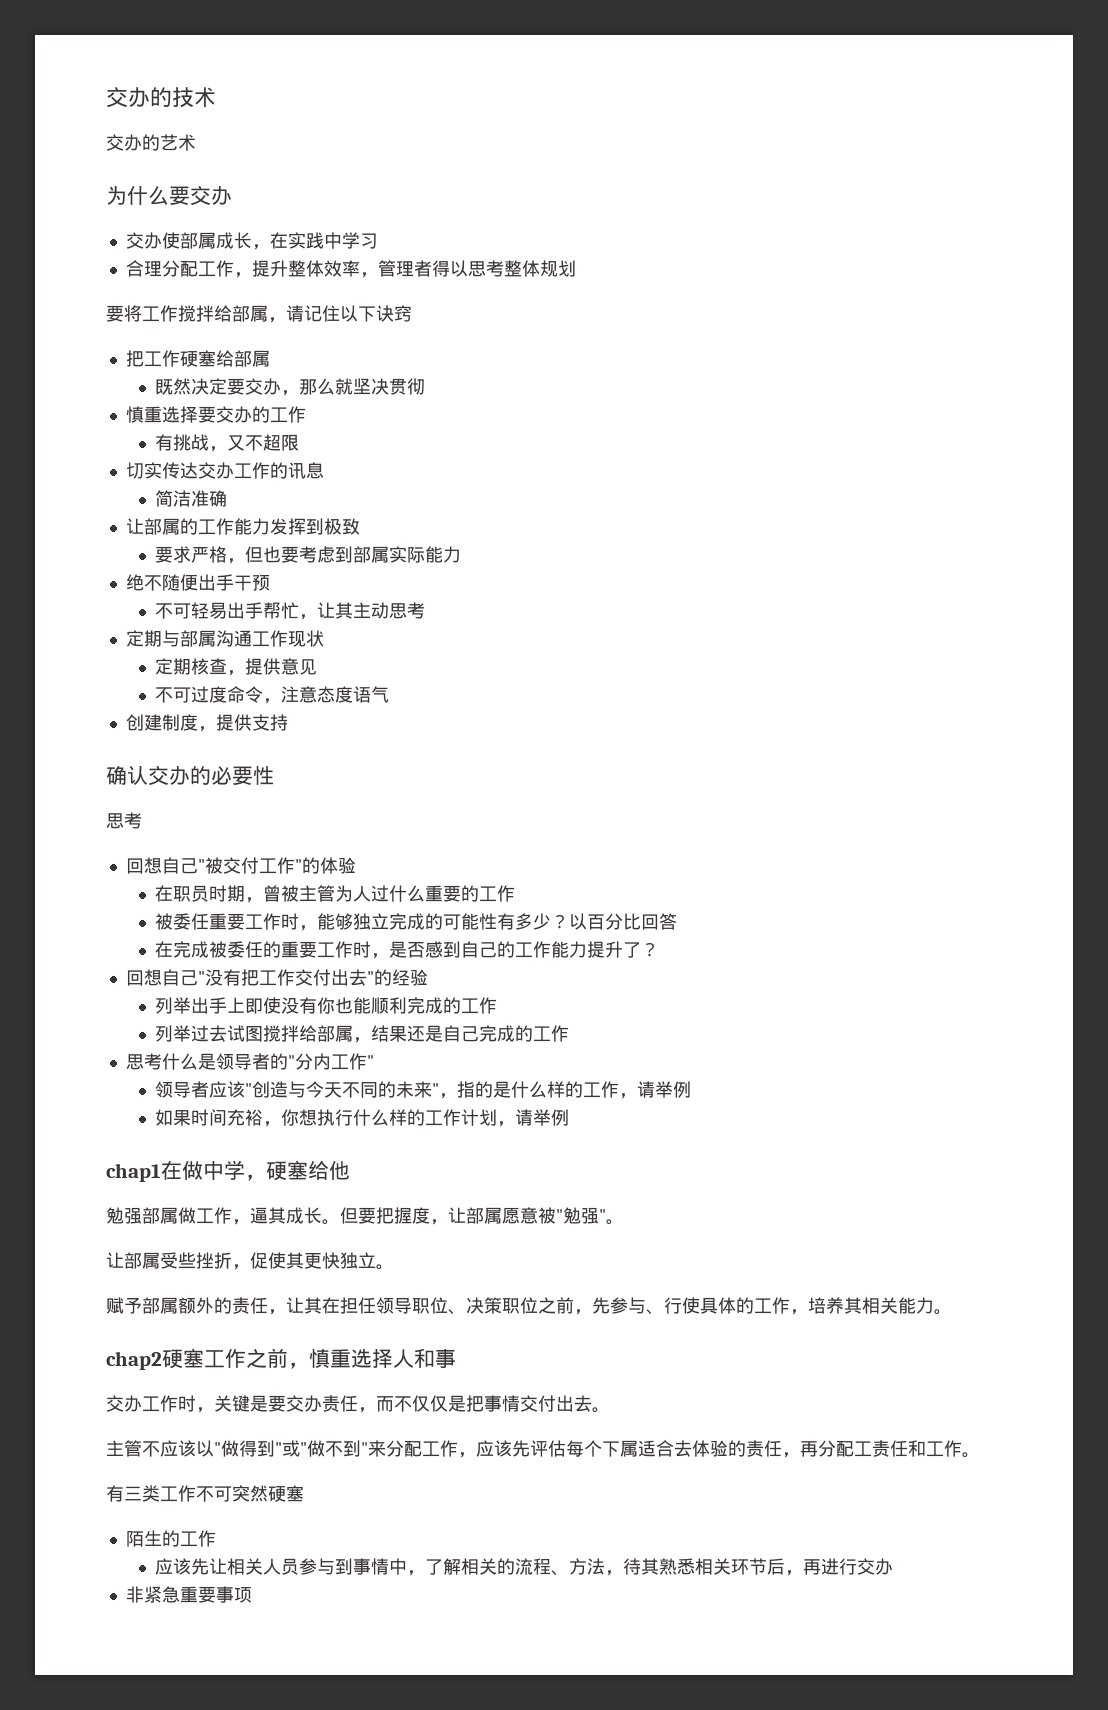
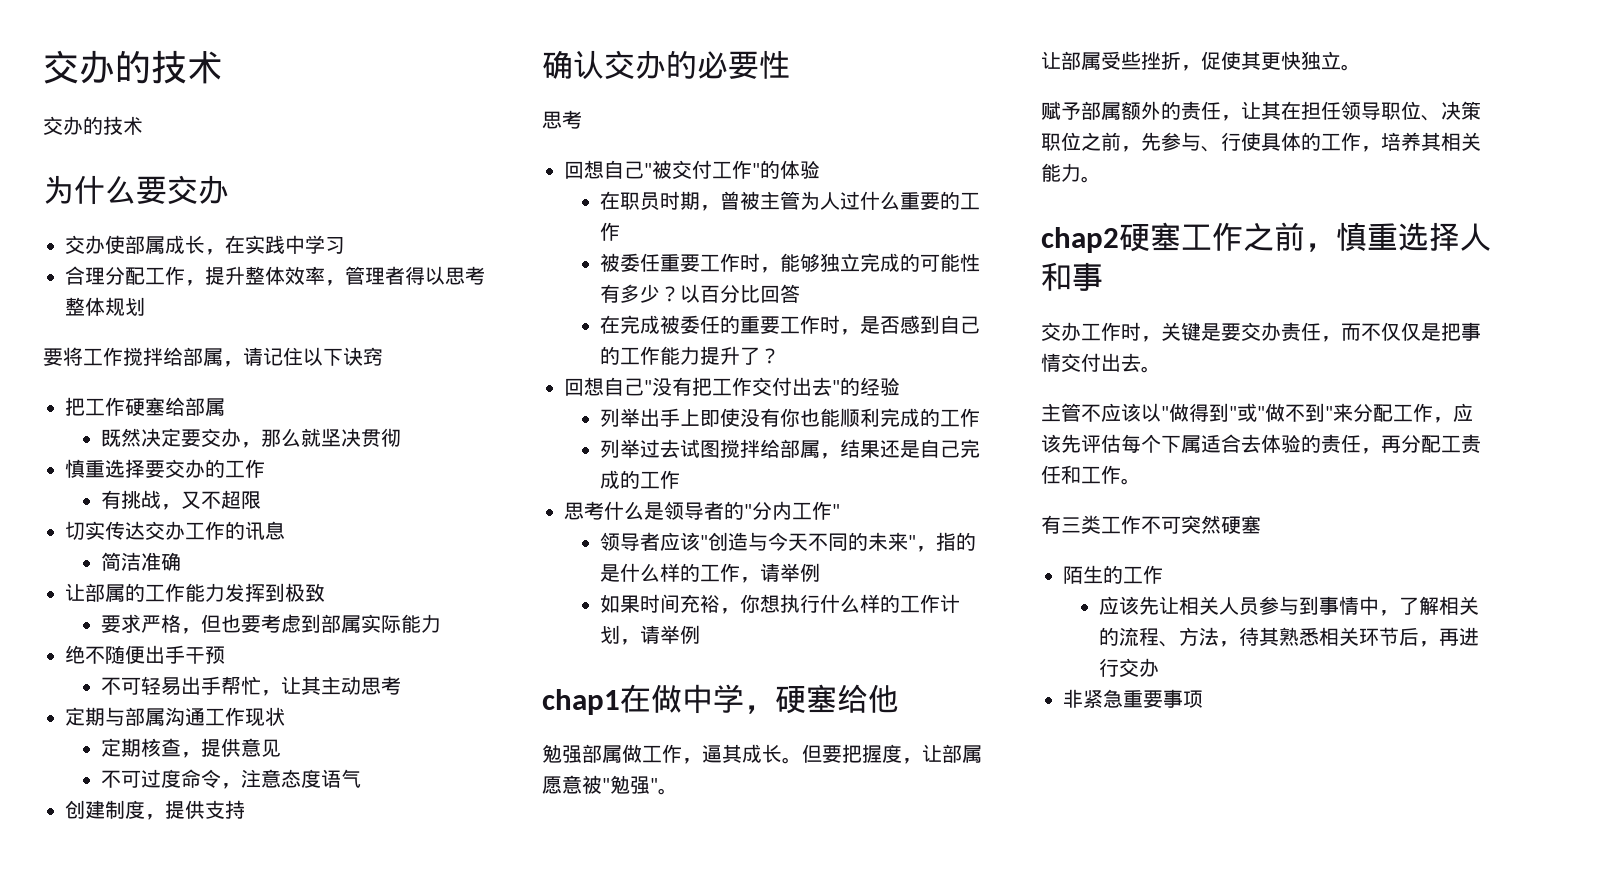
[160,134,178,151] 艺 -> [103,116,123,135] 技

